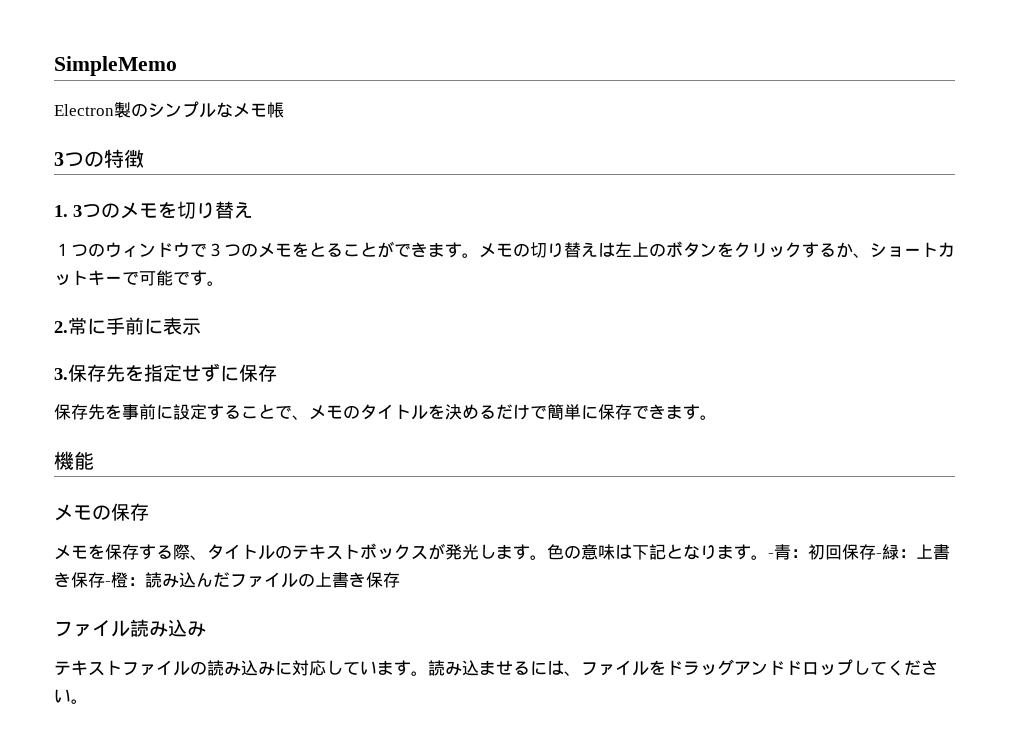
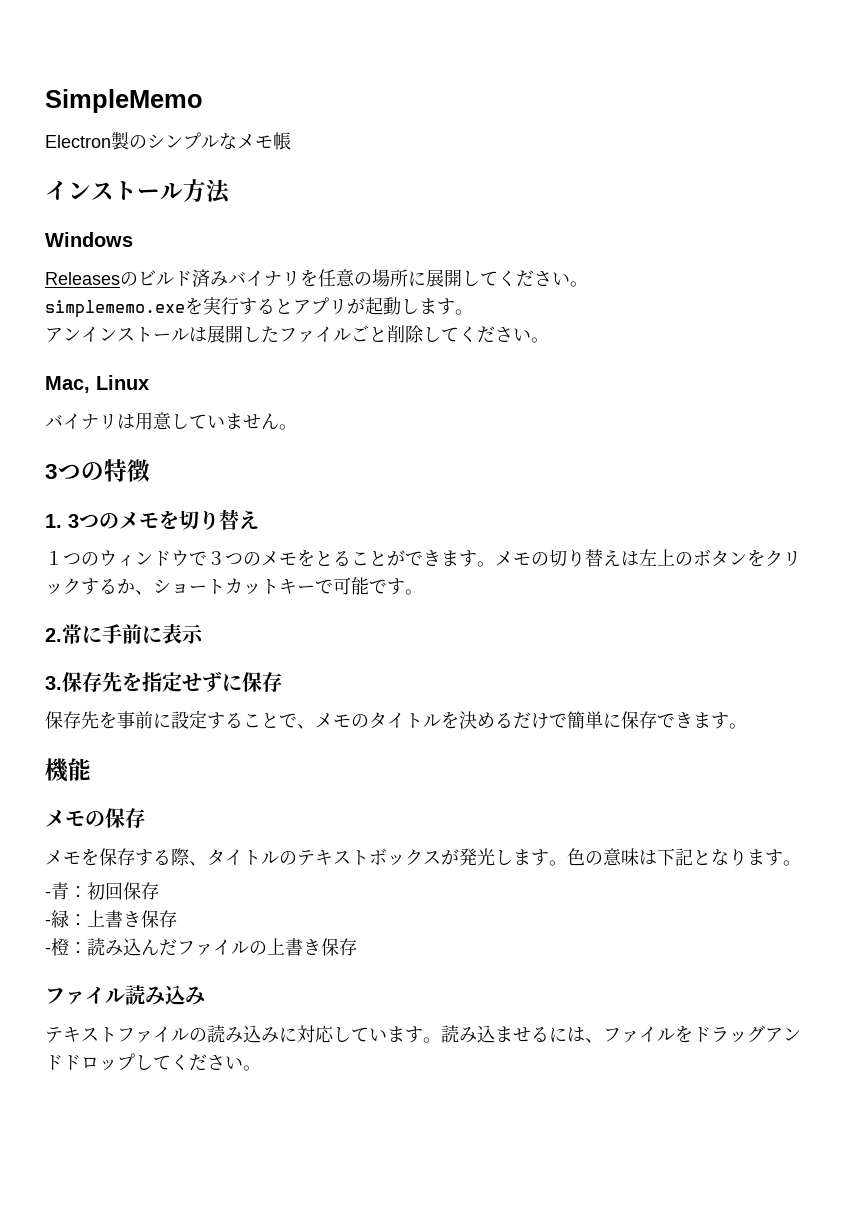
(284, 110) none -> [45,179,231,204] [45,232,133,247] [45,269,588,287] [45,297,473,318] [45,325,549,343] [45,375,149,393] [45,412,297,430] // インストール方法 // Windows // Releasesのビルド済みバイナリを任意の場所に展開してください。 // simplememo.exeを実行するとアプリが起動します。 // アンインストールは展開したファイルごと削除してください。 // Mac, Linux // バイナリは用意していません。
(768, 557) none -> (801, 863) //
(876, 552) none -> (159, 891) //
(105, 580) none -> (177, 919) //

